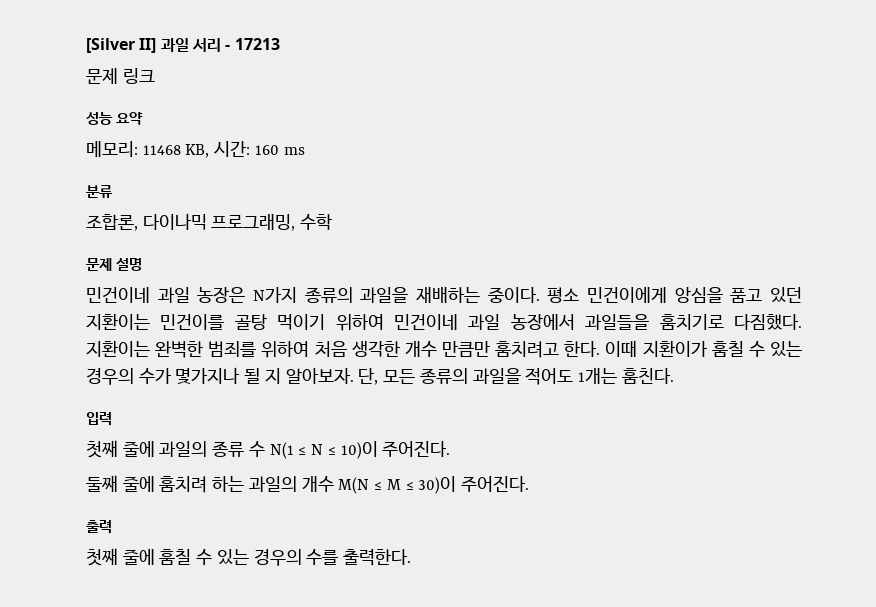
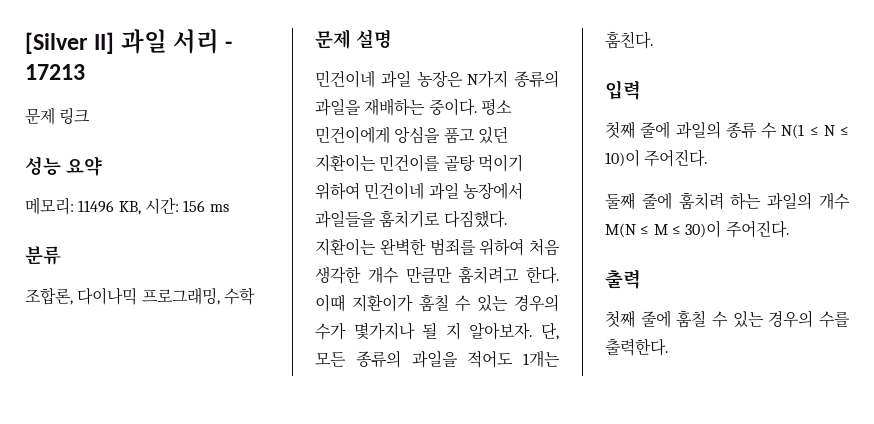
[142,145,181,155] 11468 -> [78,200,115,213] 11496
[254,145,279,155] 160 -> [183,200,206,212] 156

